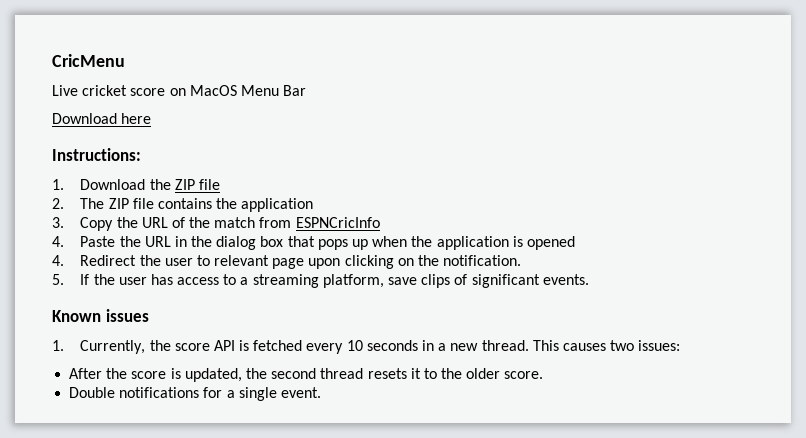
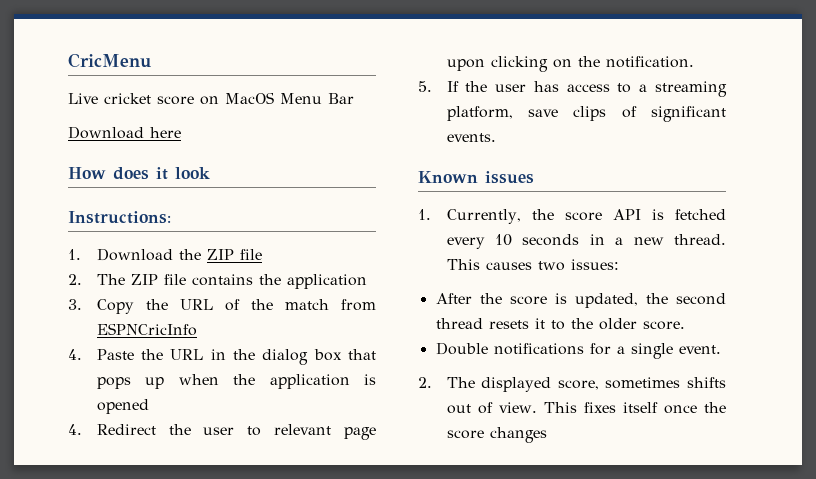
(152, 118) none -> [68,167,210,180] // How does it look
(321, 392) none -> [418,377,726,392] [446,402,726,414] [446,427,547,443] // 2. The displayed score, sometimes shifts out of view. This fixes itself once the score changes

